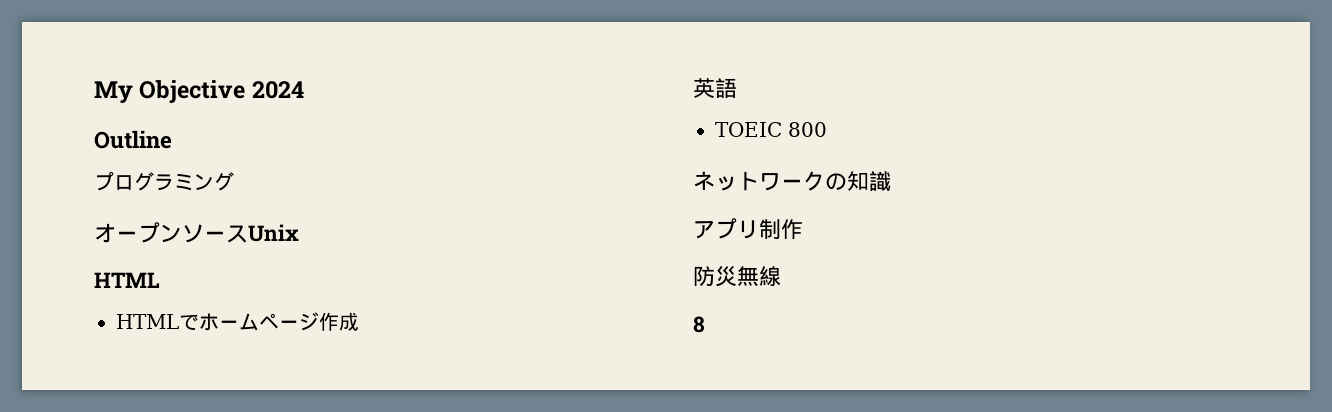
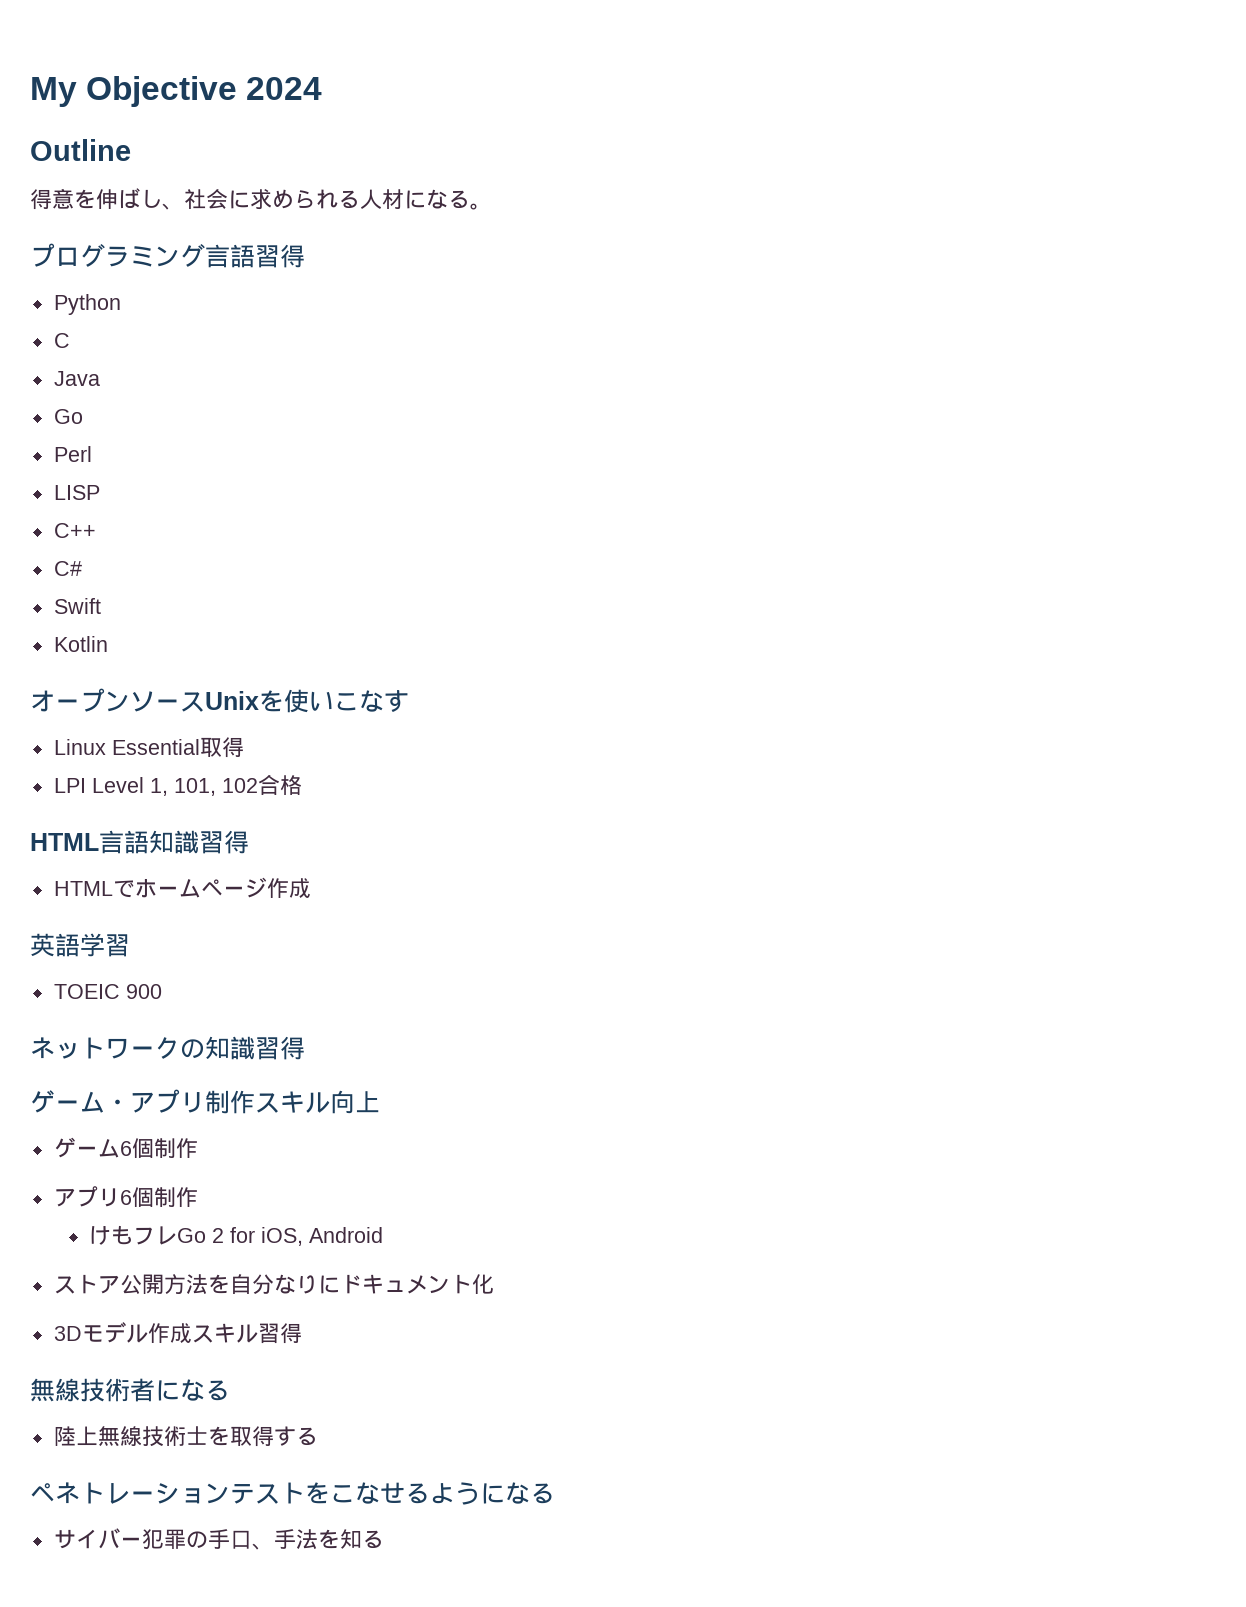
[94,171,234,191] プログラミング -> [30,188,492,210] [30,243,305,268] [53,294,121,315] [53,333,70,348] [53,371,100,386] [53,409,83,424] [53,446,92,462] [53,485,100,500] [53,523,96,538] [53,561,82,576] [53,598,101,614] [53,636,108,652] 得意を伸ばし、社会に求められる人材になる。 // プログラミング言語習得 // Python // C // Java // Go // Perl // LISP // C++ // C# // Swift // Kotlin
[94,272,160,288] // HTML -> [259,689,409,713] [53,737,244,758] [53,774,302,796] [30,830,249,854] を使いこなす // Linux Essential取得 // LPI Level 1, 101, 102合格 // HTML言語知識習得
(737, 88) none -> [80,933,130,957] 学習
[788,122,827,137] 800 -> [125,984,162,999] 900
(891, 181) // -> [255,1036,305,1060] [30,1090,130,1113] 習得 // ゲーム・
[693,266,781,287] [693,316,705,333] // 防災無線 // 8 -> [255,1090,380,1114] [53,1137,198,1158] [53,1186,198,1207] [89,1225,384,1246] [53,1274,494,1294] [53,1322,302,1344] [30,1378,230,1402] [53,1426,318,1447] [30,1482,555,1505] [53,1528,384,1550] スキル向上 // ゲーム6個制作 // アプリ6個制作 // けもフレGo 2 for iOS, Android // ストア公開方法を自分なりにドキュメント化 // 3Dモデル作成スキル習得 // 無線技術者になる // 陸上無線技術士を取得する // ペネトレーションテストをこなせるようになる // サイバー犯罪の手口、手法を知る

